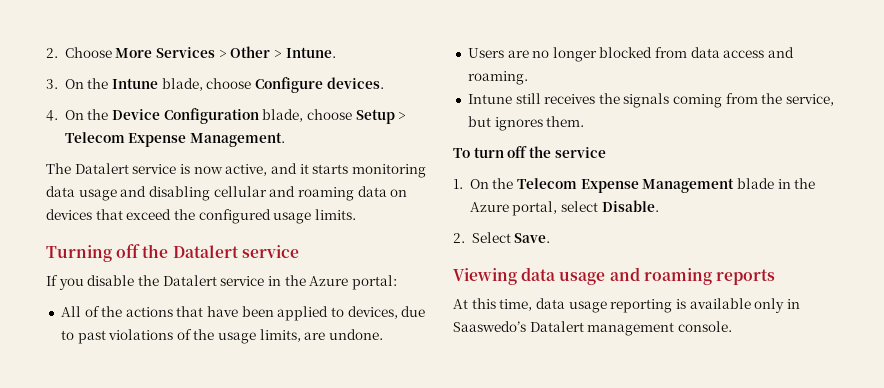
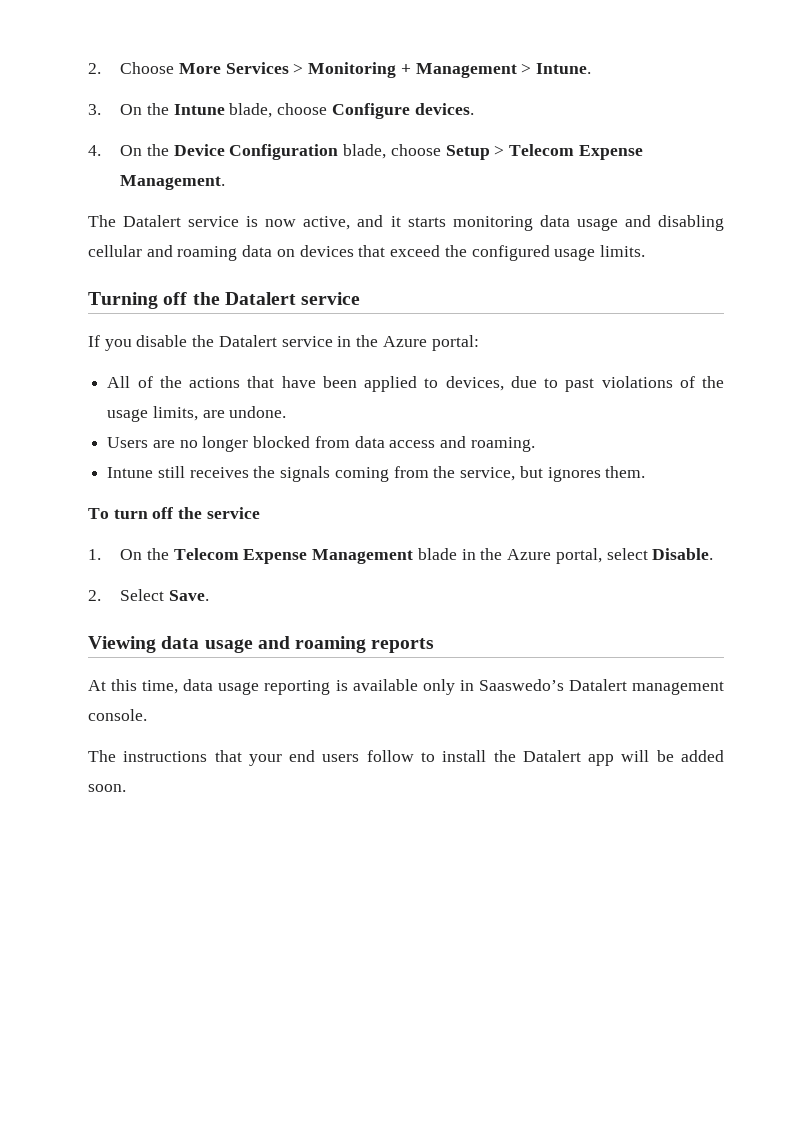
[230,46,271,58] Other -> [308,62,517,78] Monitoring + Management
(732, 326) none -> [88,750,725,766] [88,784,126,792] // The instructions that your end users follow to install the Datalert app will be added soon.

